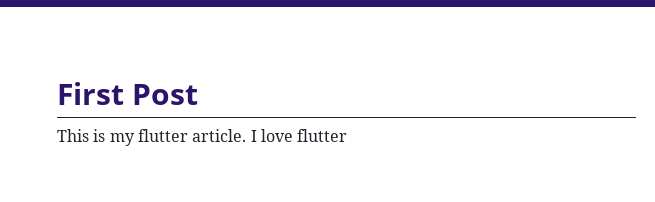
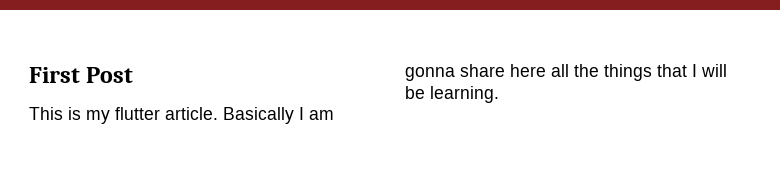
[250,129,348,142] I love flutter -> [223,107,334,124] [405,64,727,81] [405,86,499,103] Basically I am gonna share here all the things that I will be learning.

